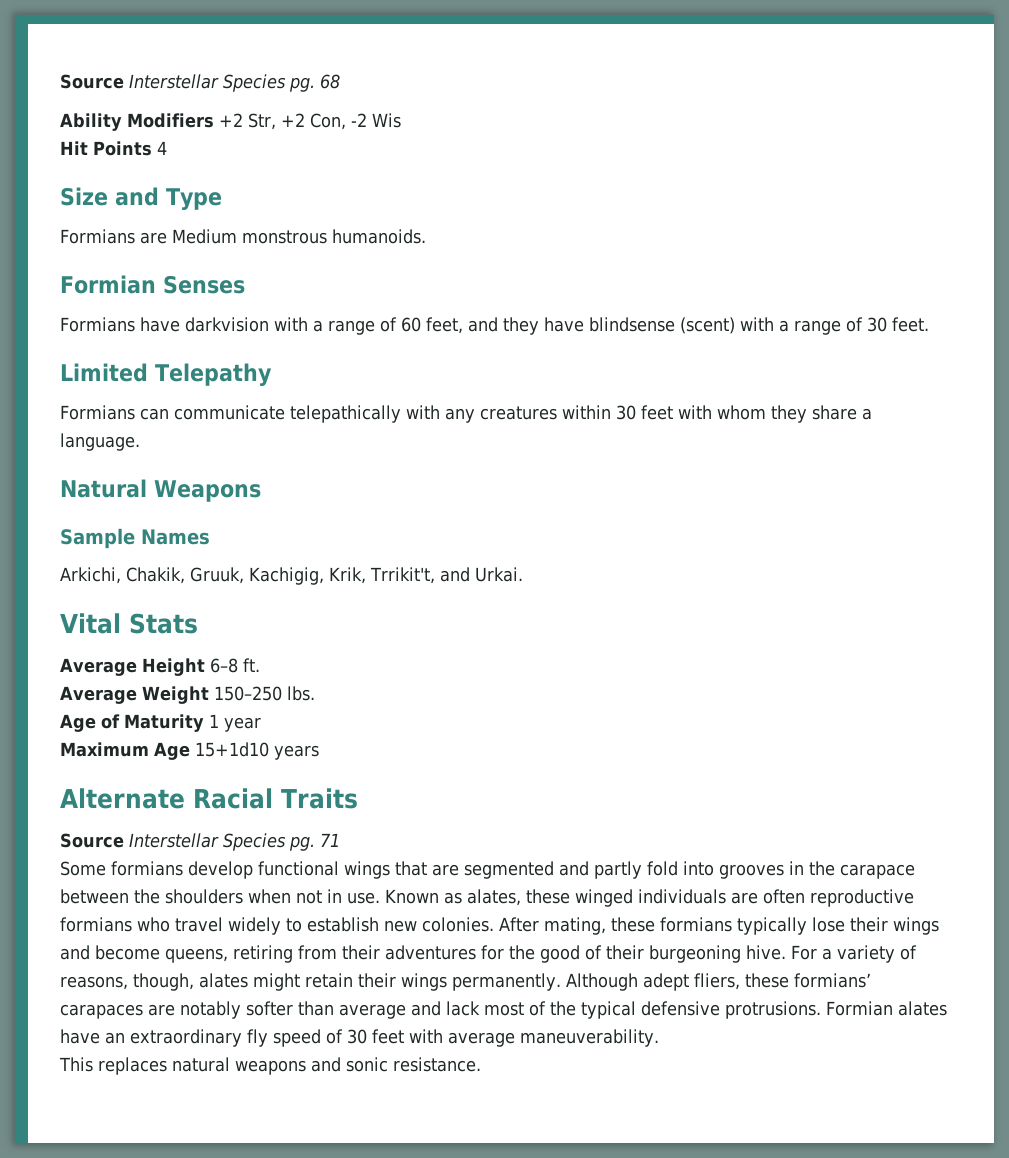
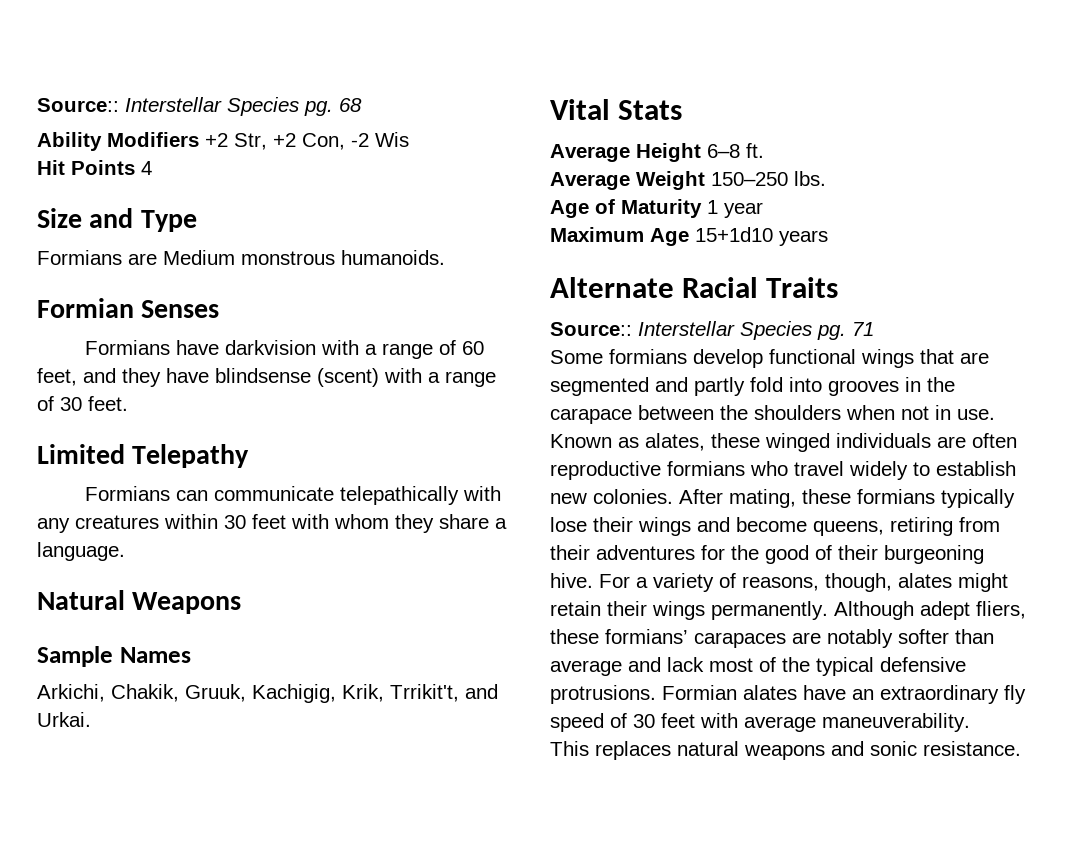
[60,74,124,89] Source -> [37,98,119,112] Source::
[60,833,124,848] Source -> [550,322,632,336] Source::

